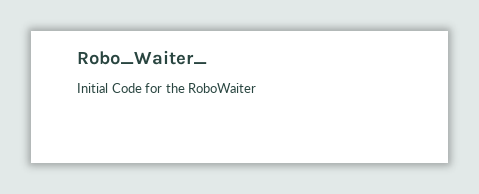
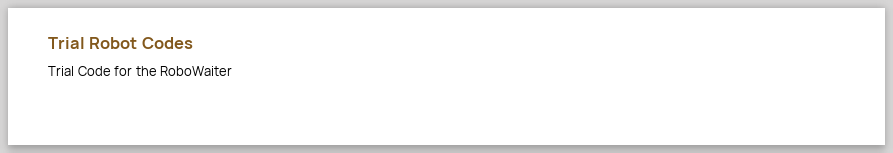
[77,50,207,65] [77,83,108,93] Robo_Waiter_ // Initial -> [48,37,193,49] [48,66,74,76] Trial Robot Codes // Trial

